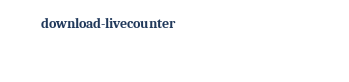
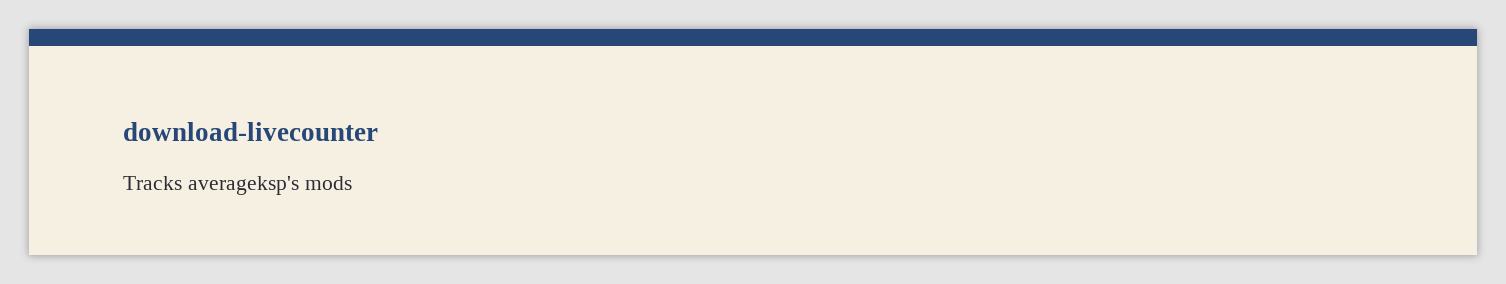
(176, 22) none -> [123,176,352,195] // Tracks averageksp's mods

